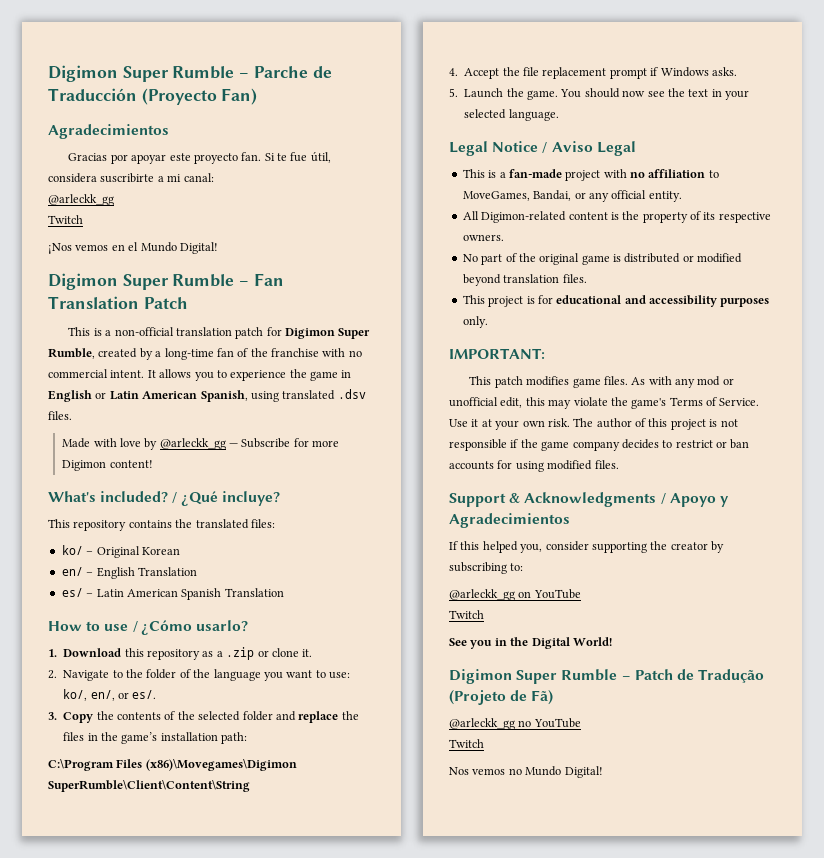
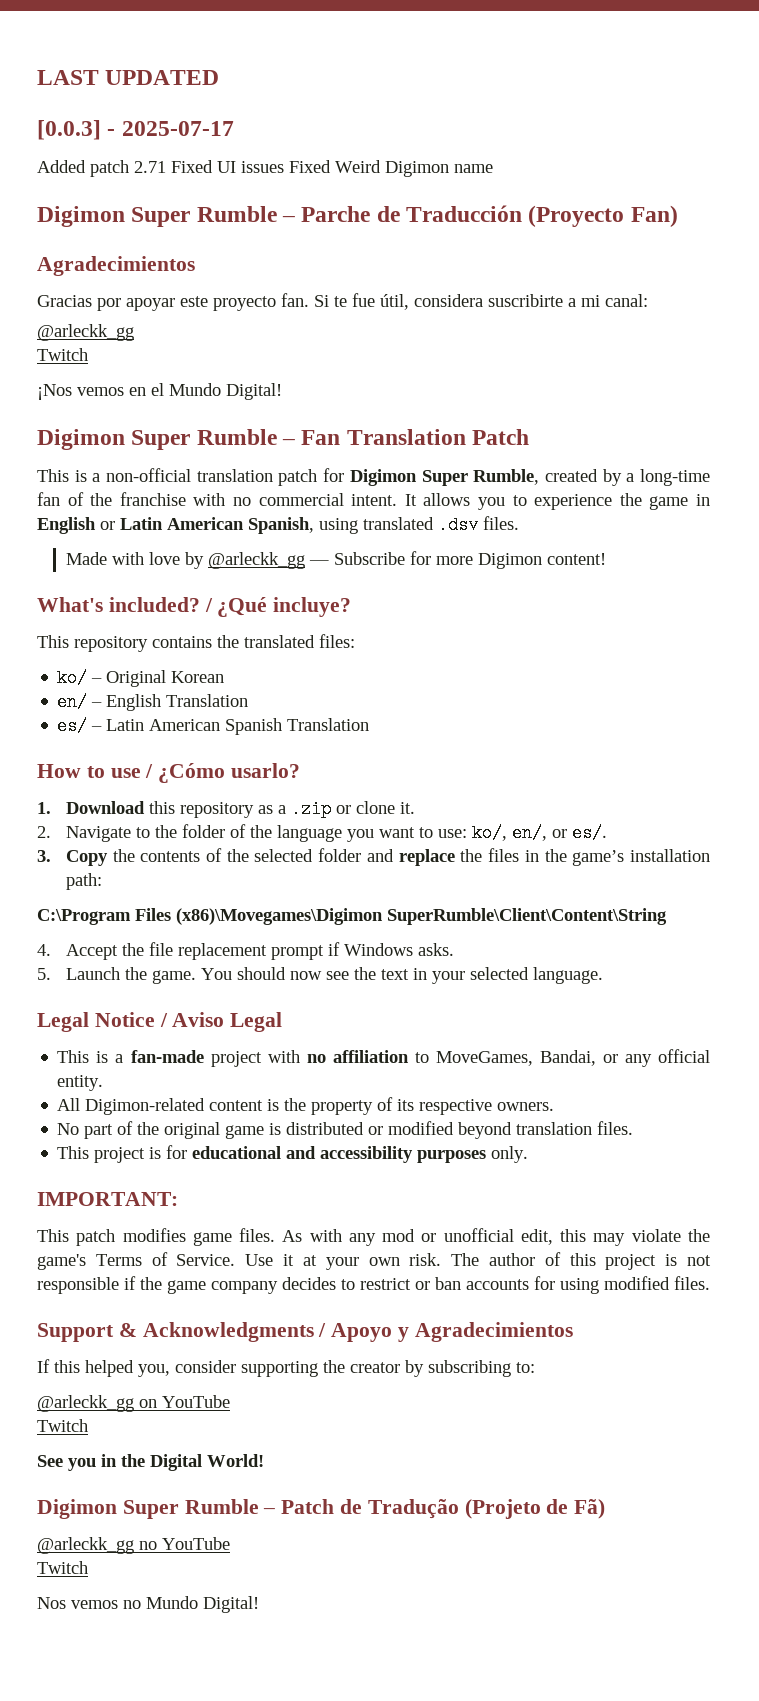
(48, 73) none -> [37,70,220,85] [37,120,234,140] [37,160,493,177] LAST UPDATED // [0.0.3] - 2025-07-17 // Added patch 2.71 Fixed UI issues Fixed Weird Digimon name //

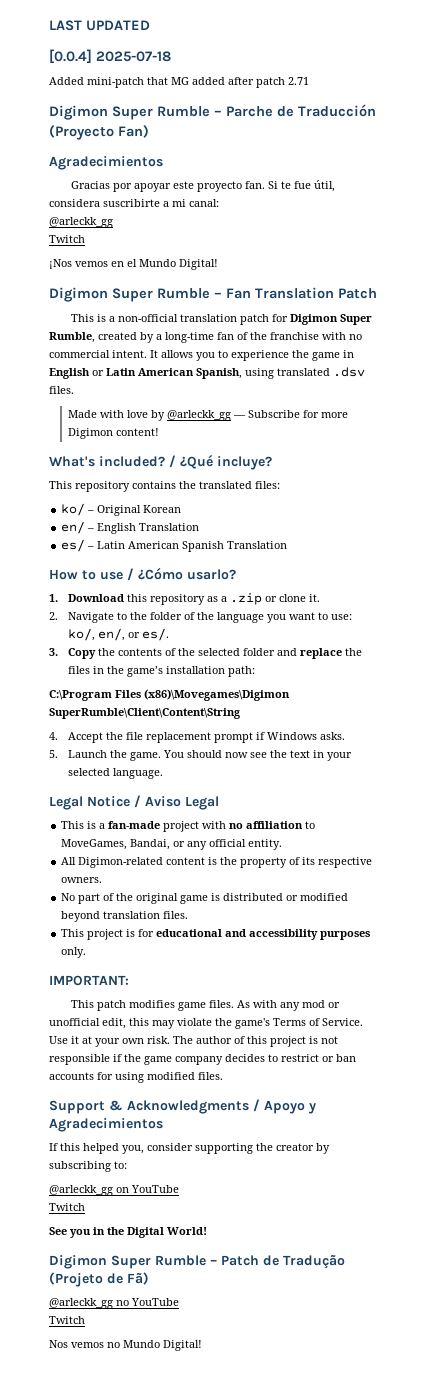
[37,120,234,140] [37,160,493,177] [0.0.3] - 2025-07-17 // Added patch 2.71 Fixed UI issues Fixed Weird Digimon name -> [49,49,171,64] [49,77,309,88] [0.0.4] 2025-07-18 // Added mini-patch that MG added after patch 2.71

